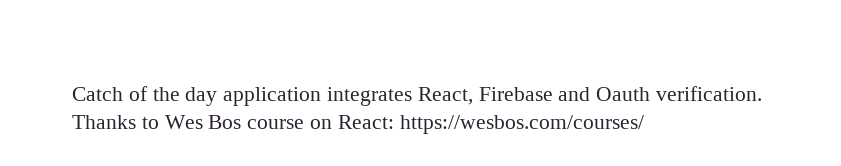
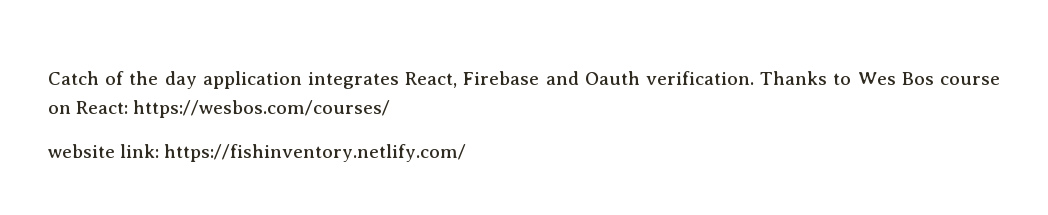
(644, 124) none -> [48,144,467,162] // website link: https://fishinventory.netlify.com/

